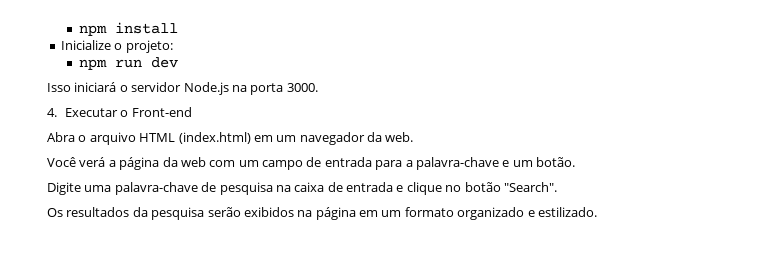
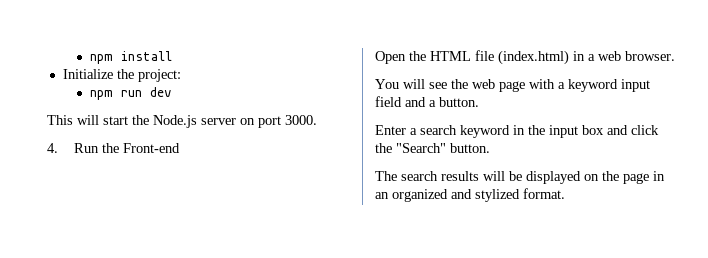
[60,40,173,53] Inicialize o projeto: -> [62,69,181,82] Initialize the project:
[47,82,284,95] Isso iniciará o servidor Node.js na porta -> [47,115,281,128] This will start the Node.js server on port
[64,108,129,117] Executar o -> [73,143,119,153] Run the
[47,132,414,145] [47,157,575,170] [47,182,557,195] [47,207,597,220] Abra o arquivo HTML (index.html) em um navegador da web. // Você verá a página da web com um campo de entrada para a palavra-chave e um botão. // Digite uma palavra-chave de pesquisa na caixa de entrada e clique no botão "Search". // Os resultados da pesquisa serão exibidos na página em um formato organizado e estilizado. -> [375,50,675,65] [375,79,650,92] [375,96,479,107] [375,125,659,138] [375,143,490,153] [375,171,665,184] [375,188,565,202] Open the HTML file (index.html) in a web browser. // You will see the web page with a keyword input field and a button. // Enter a search keyword in the input box and click the "Search" button. // The search results will be displayed on the page in an organized and stylized format.

